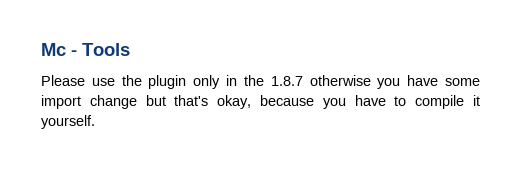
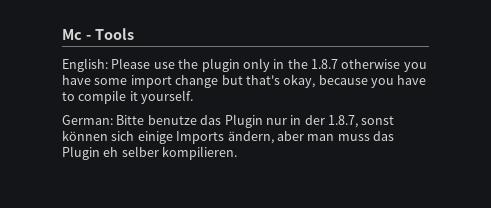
(130, 49) none -> [62,58,108,72] English:
(95, 122) none -> [62,114,395,128] [62,130,394,144] [62,146,238,160] // German: Bitte benutze das Plugin nur in der 1.8.7, sonst können sich einige Imports ändern, aber man muss das Plugin eh selber kompilieren.

